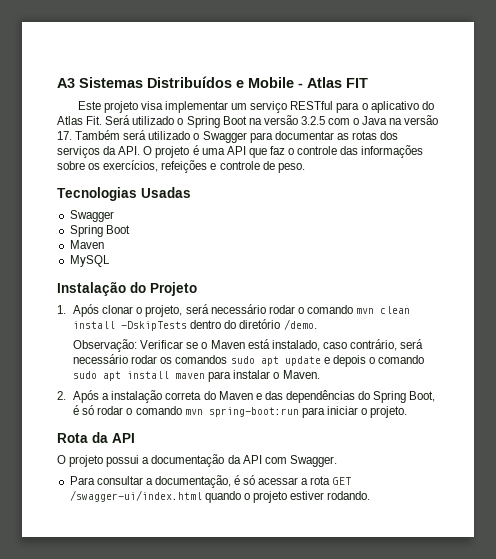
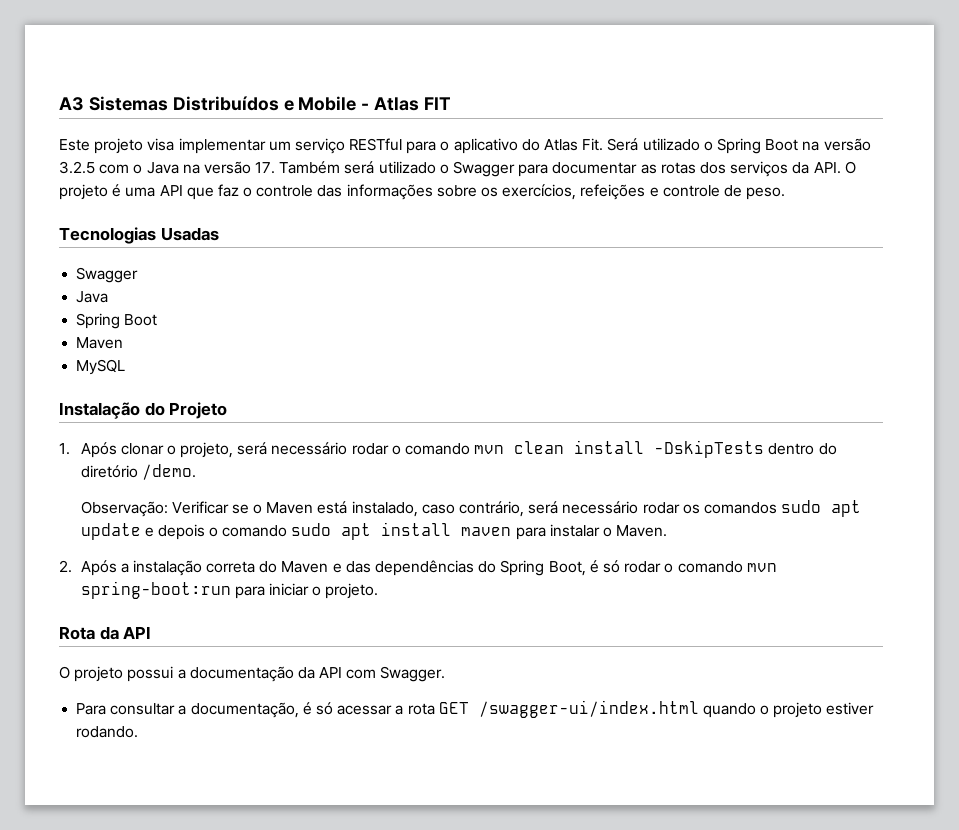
(114, 216) none -> [76,291,109,303] // Java

